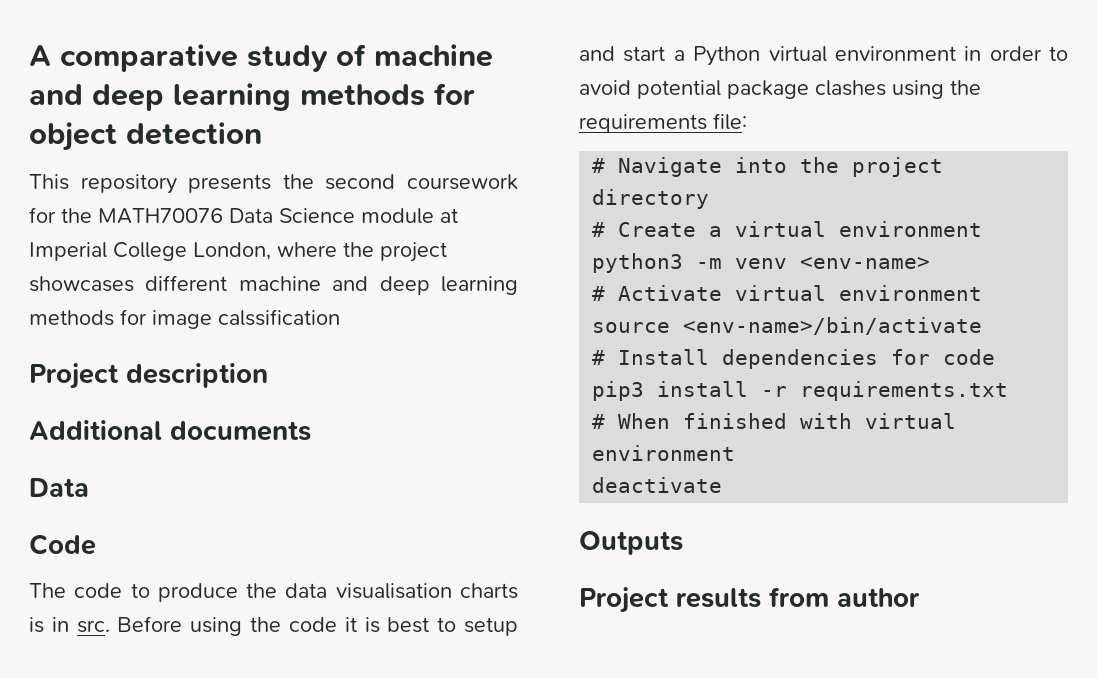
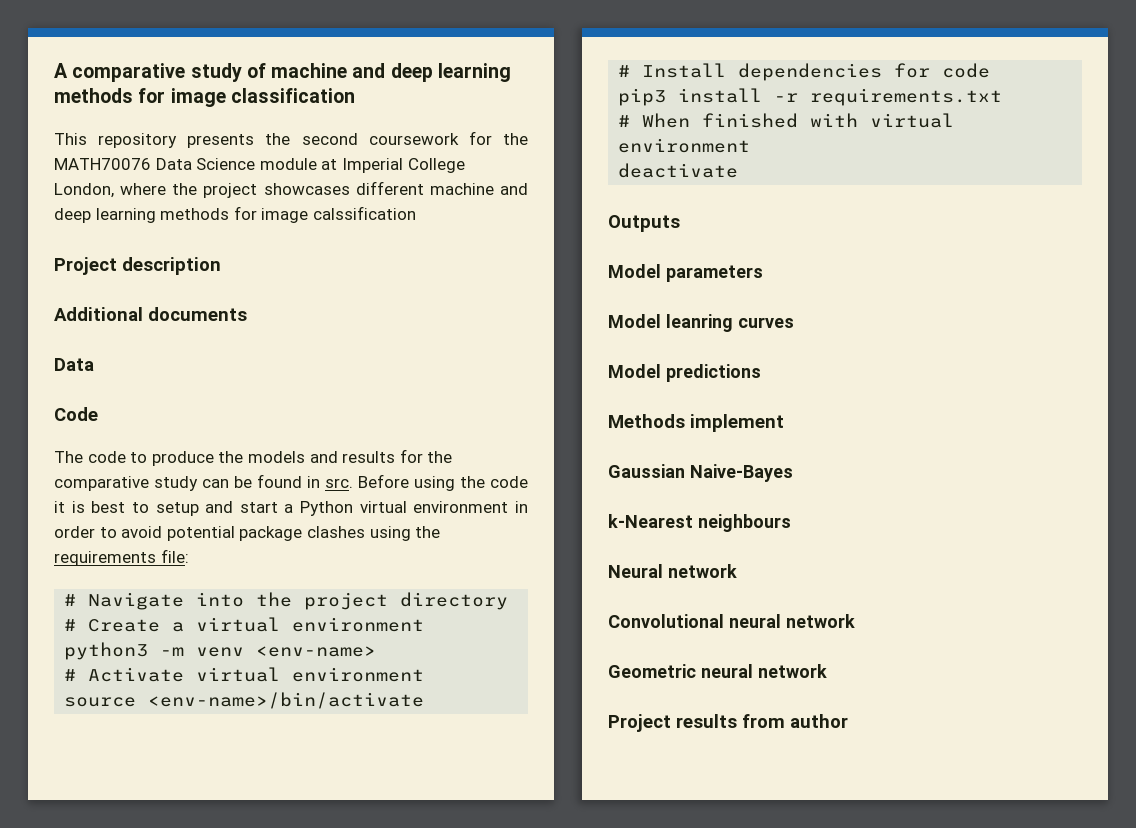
[29,122,262,151] object detection -> [170,88,355,107] image classification
[285,583,518,599] [29,617,44,633] data visualisation charts is -> [247,449,453,463] [54,474,302,491] models and results for the comparative study can be found
(683, 543) none -> [608,264,763,282] [608,314,794,332] [608,364,761,382] [608,414,784,432] [608,464,793,482] [608,514,791,532] [608,564,737,578] [608,614,855,628] [608,664,827,678] // Model parameters // Model leanring curves // Model predictions // Methods implement // Gaussian Naive-Bayes // k-Nearest neighbours // Neural network // Convolutional neural network // Geometric neural network

